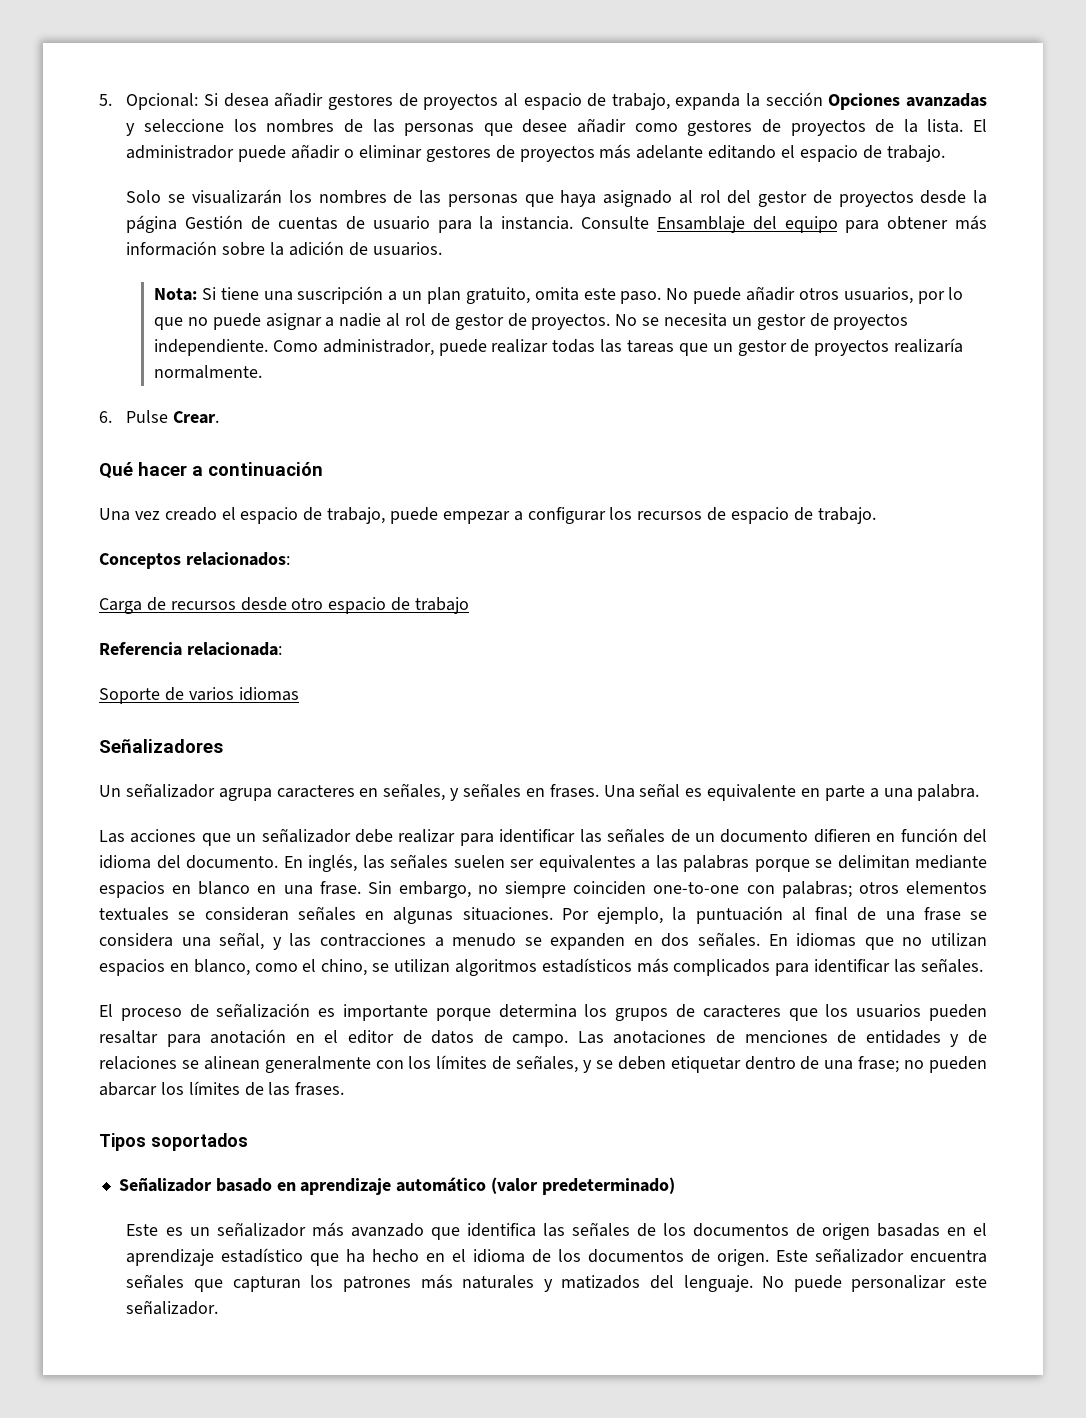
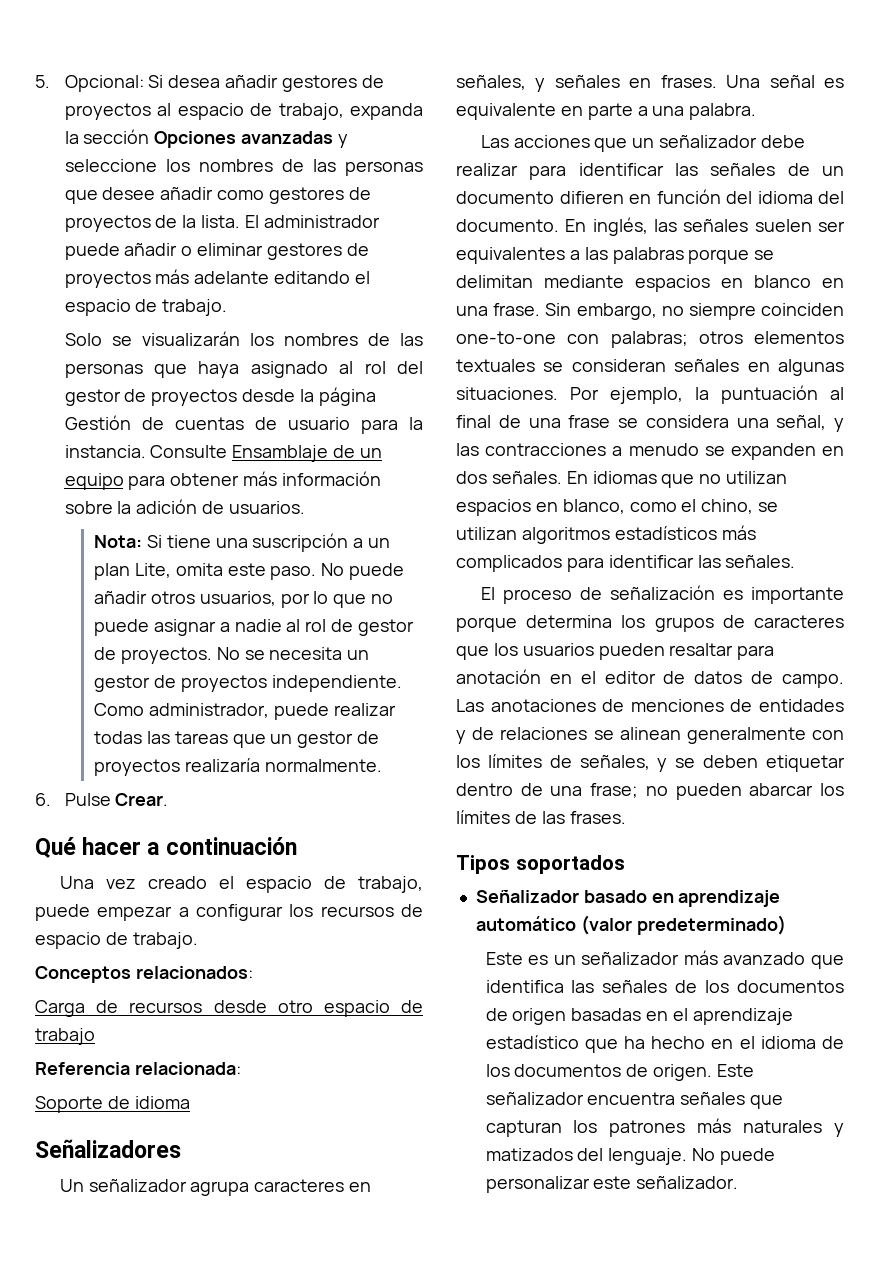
[752,216,777,230] del -> [333,445,382,458] de un
[465,287,530,304] gratuito, -> [134,563,171,578] Lite,
[188,687,299,701] varios idiomas -> [134,1096,190,1109] idioma

